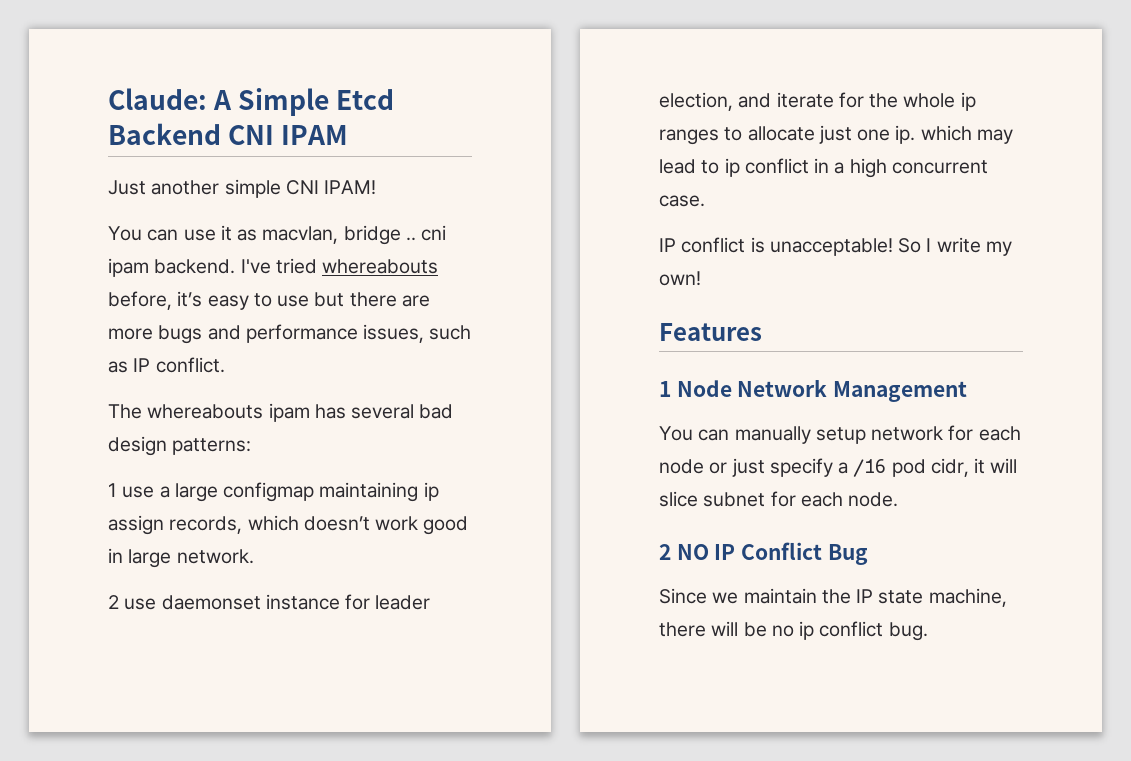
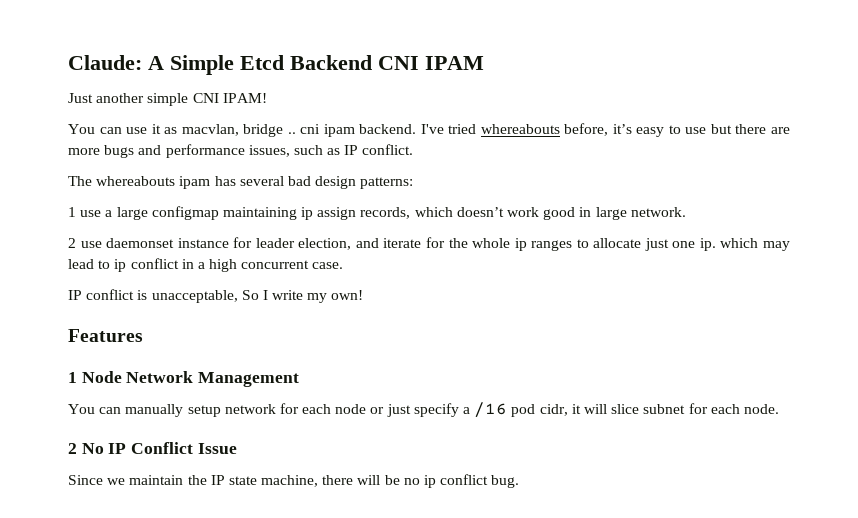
[769,238,893,256] unacceptable! -> [151,290,238,303] unacceptable,
[676,544,709,560] NO -> [81,443,104,454] No
[827,544,868,565] Bug -> [197,443,237,454] Issue

